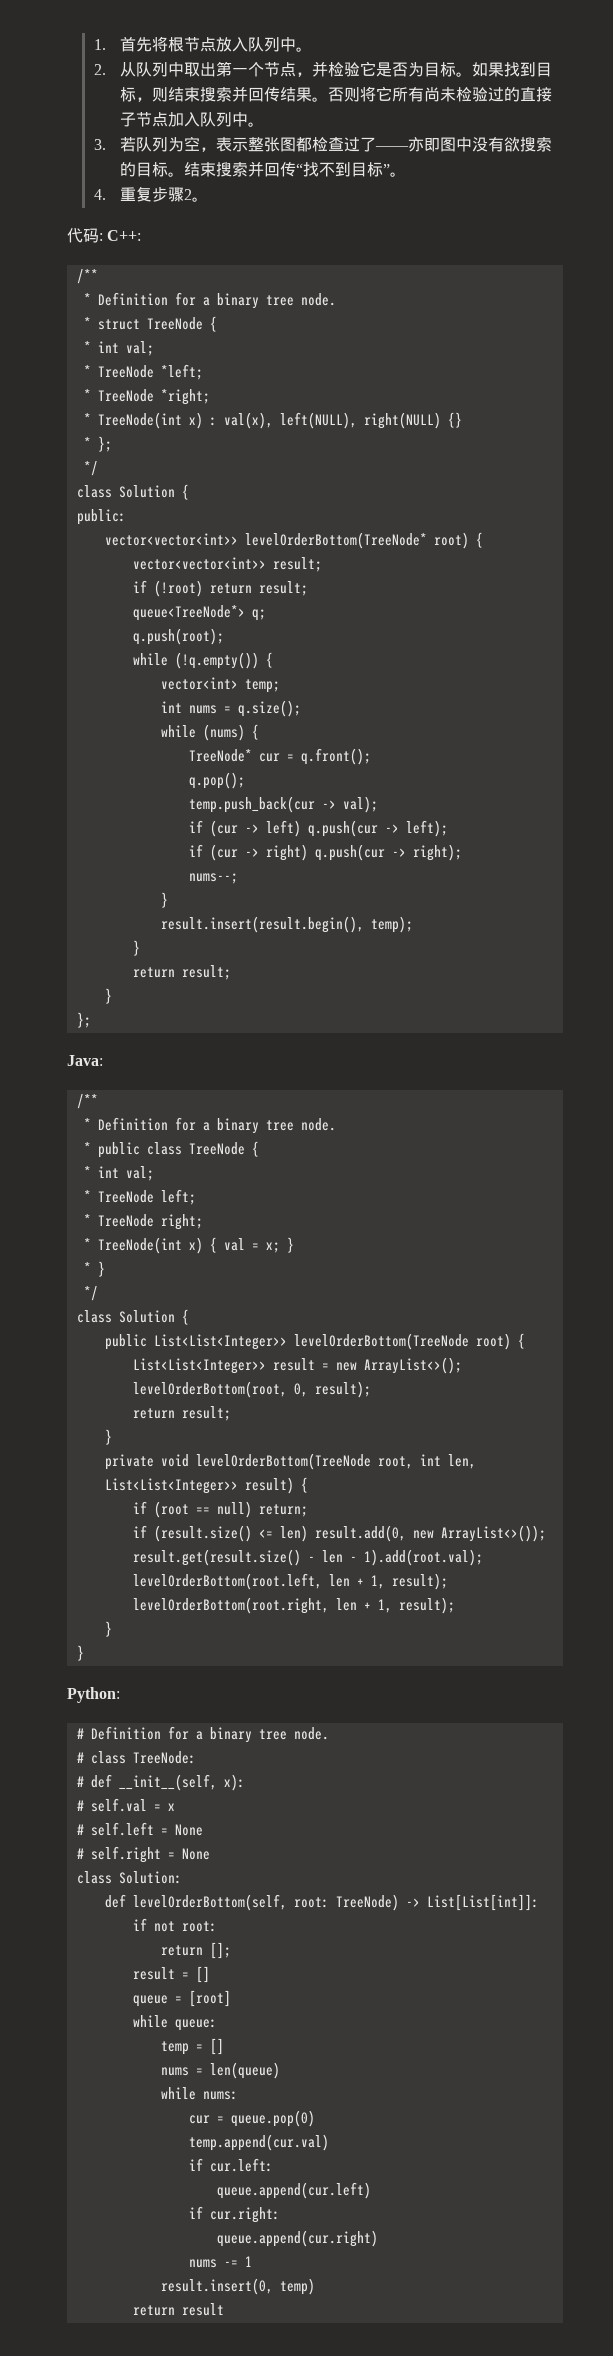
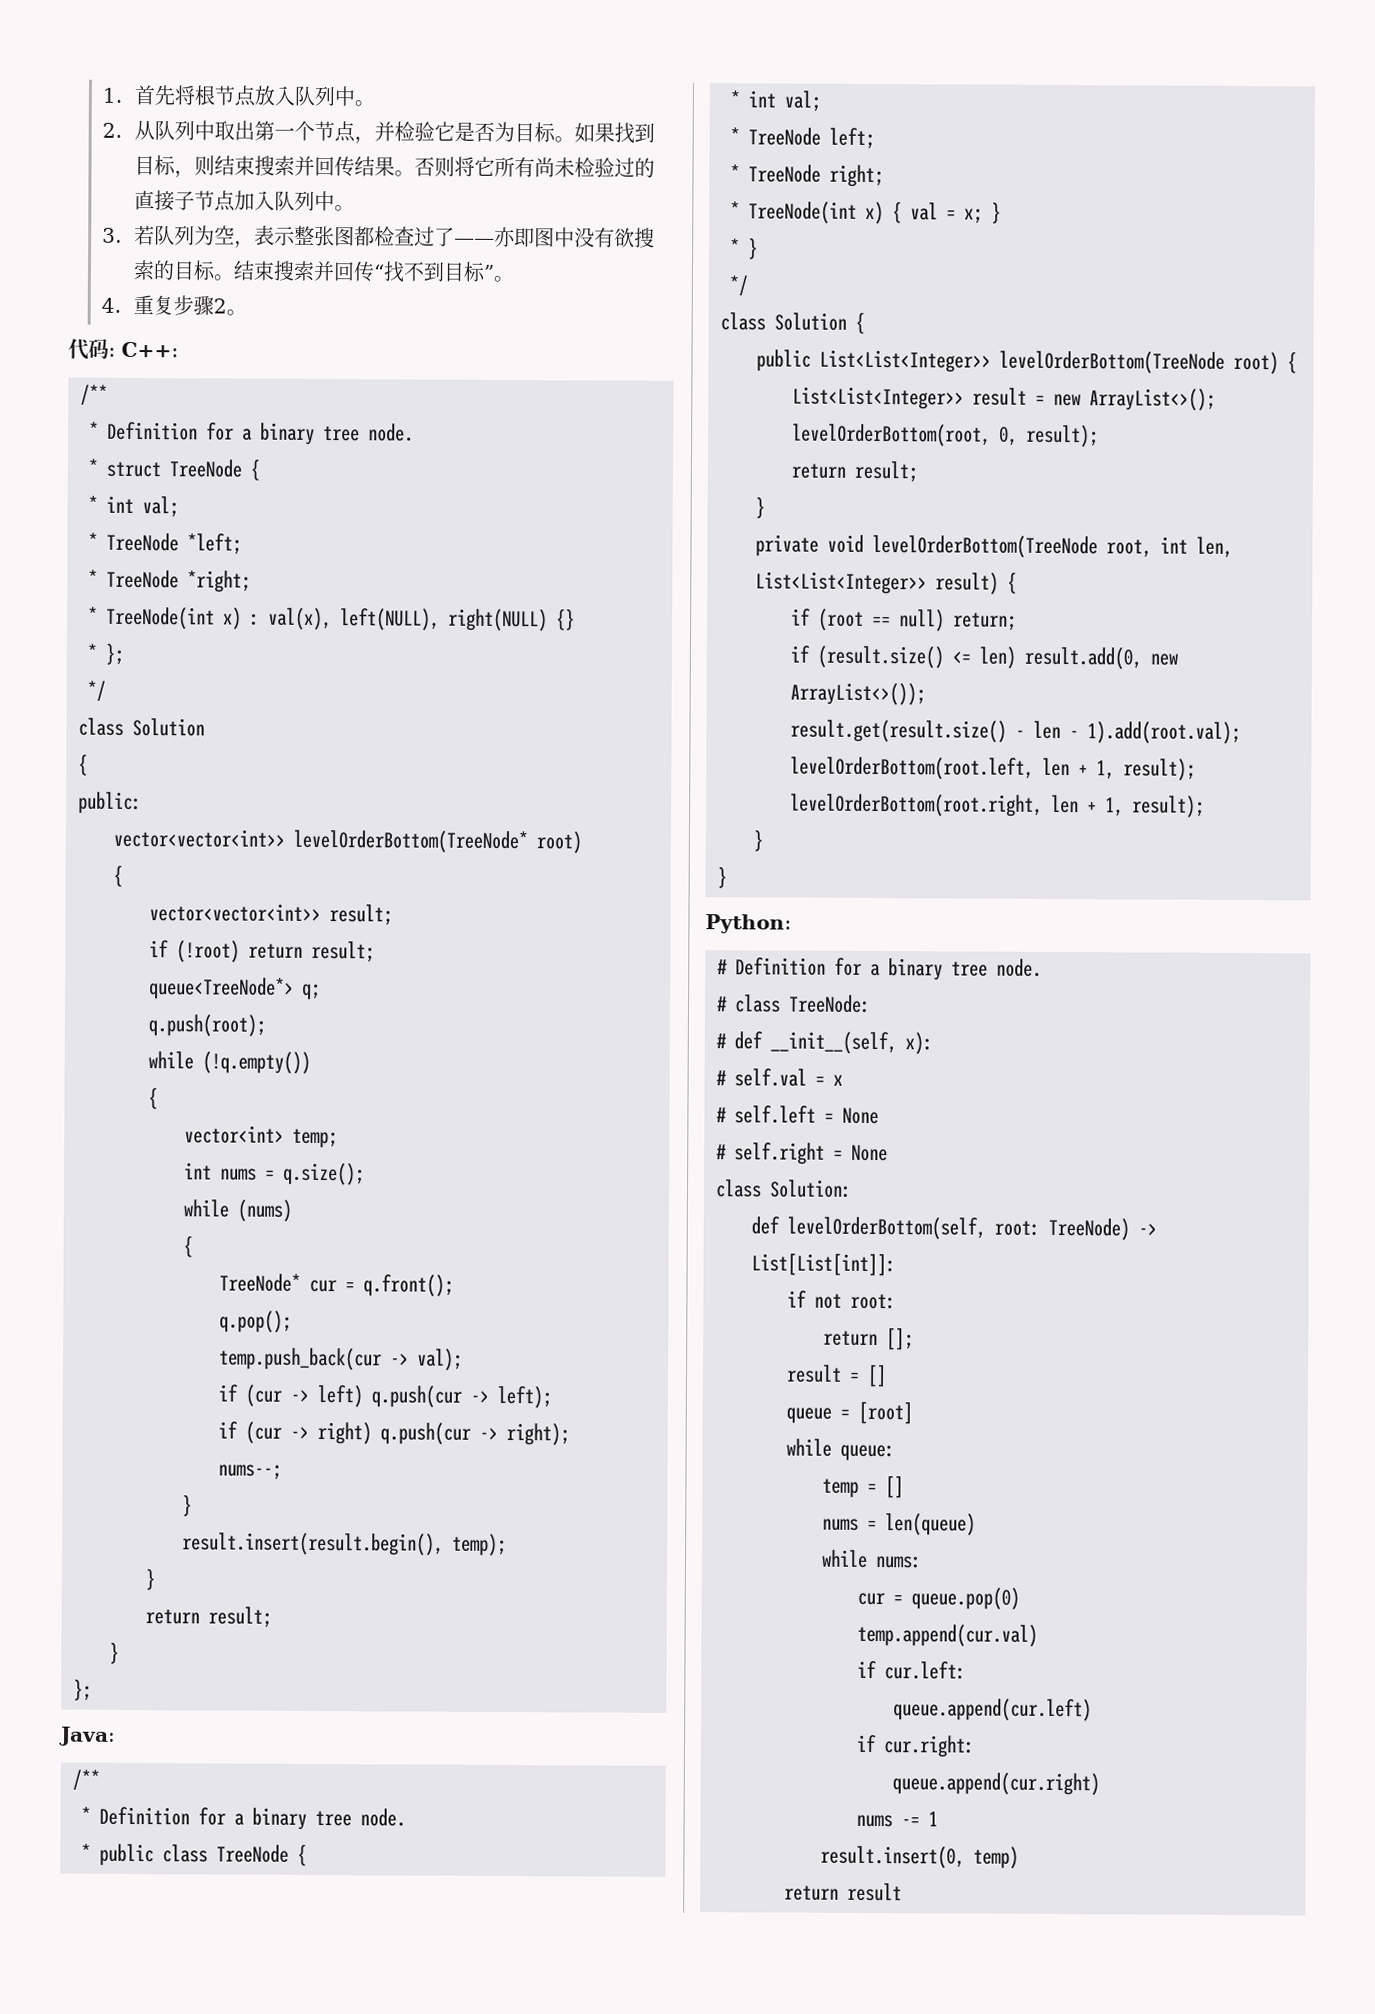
(175, 491) none -> (205, 727) //
(469, 540) none -> (582, 842) //
(259, 660) none -> (311, 1062) //
(245, 732) none -> (292, 1210) //

